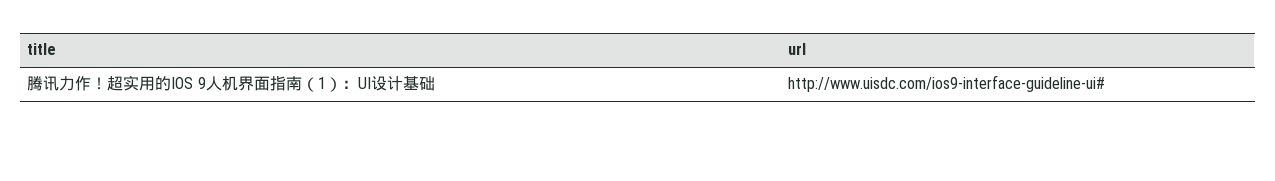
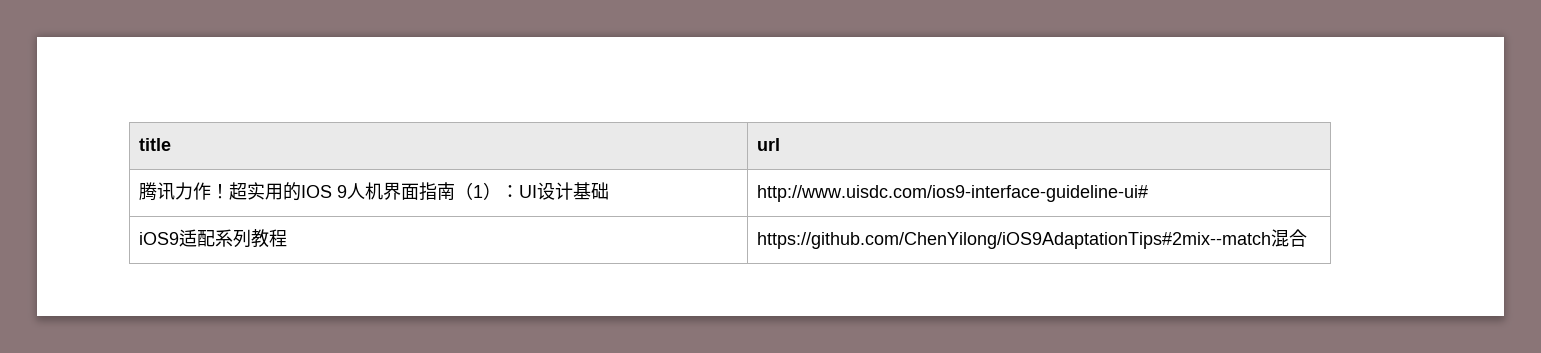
(1106, 83) none -> [139,229,288,248] [757,229,1308,249] // iOS9适配系列教程 | https://github.com/ChenYilong/iOS9AdaptationTips#2mix--match混合

